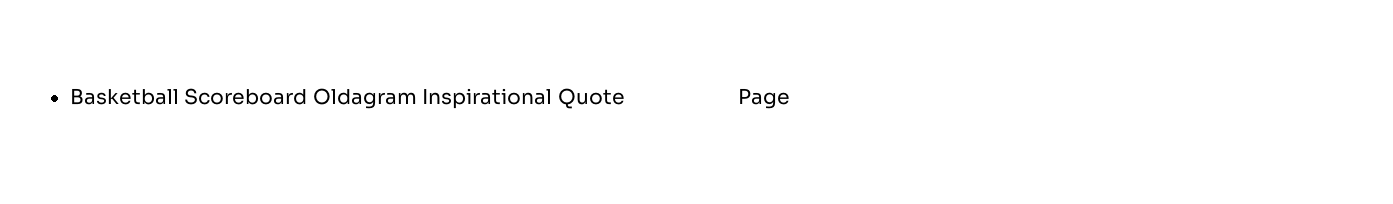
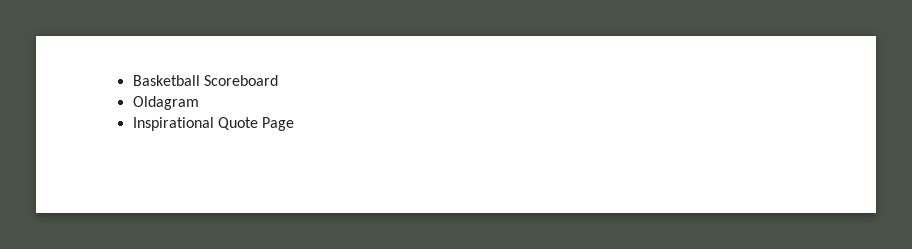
(308, 96) none -> (278, 80) //
(417, 98) none -> (199, 103) //

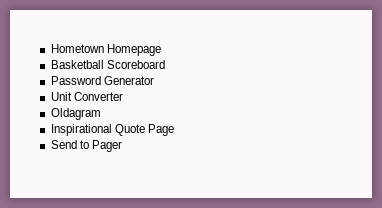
(132, 80) none -> [50,44,161,56] Hometown Homepage //
(278, 80) none -> [50,76,154,85] [50,92,123,101] // Password Generator // Unit Converter
(295, 124) none -> [50,140,122,152] // Send to Pager

